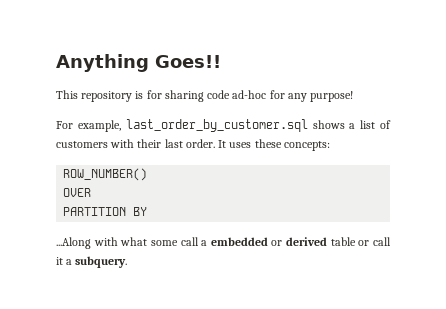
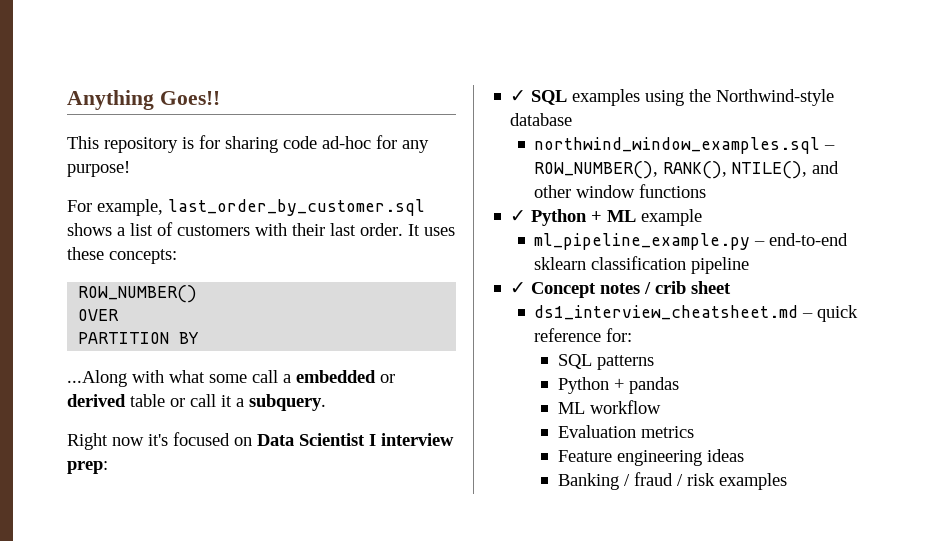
(128, 262) none -> [67,432,454,450] [67,461,108,474] [510,89,835,106] [510,113,573,126] [534,137,836,154] [534,161,840,179] [534,184,707,198] [510,209,703,226] [534,233,849,250] [534,256,750,274] [510,281,732,298] [534,305,859,322] [534,328,633,342] [558,354,655,370] [558,377,680,394] [558,400,662,414] [558,425,695,438] [558,449,745,466] [558,472,788,490] // Right now it's focused on Data Scientist I interview prep: // ✓ SQL examples using the Northwind-style database // northwind_window_examples.sql – ROW_NUMBER(), RANK(), NTILE(), and other window functions // ✓ Python + ML example // ml_pipeline_example.py – end-to-end sklearn classification pipeline // ✓ Concept notes / crib sheet // ds1_interview_cheatsheet.md – quick reference for: // SQL patterns // Python + pandas // ML workflow // Evaluation metrics // Feature engineering ideas // Banking / fraud / risk examples

